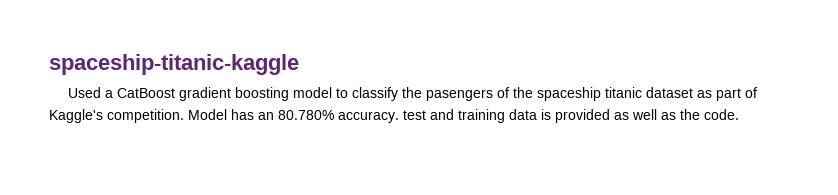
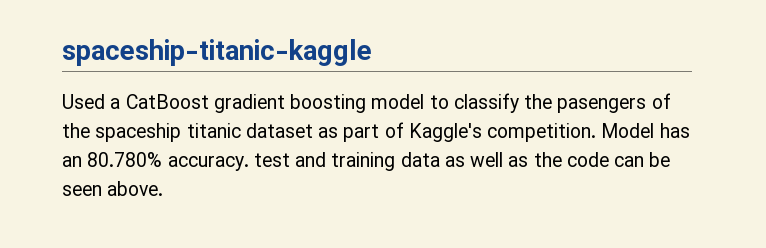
[541,109,610,123] is provided -> (440, 159) none
[704,109,739,120] code. -> [566,152,671,167] [62,181,164,196] code can be seen above.

